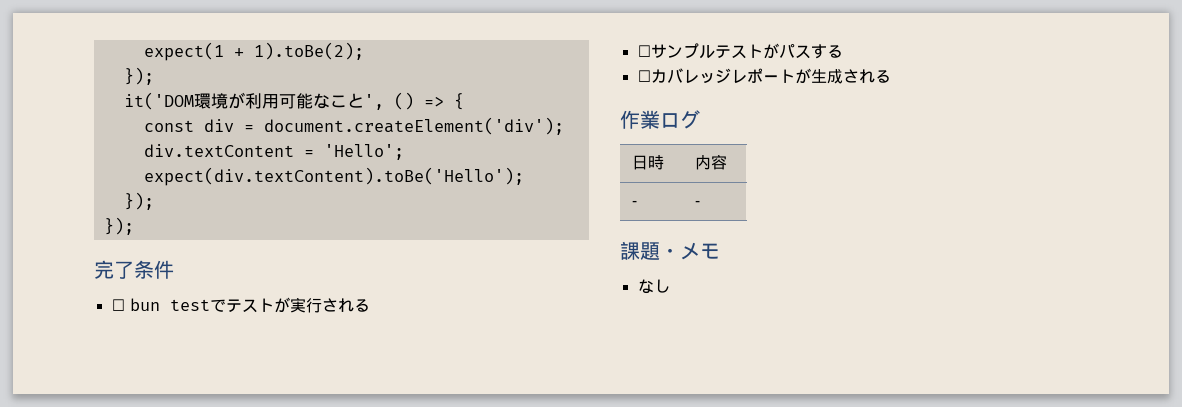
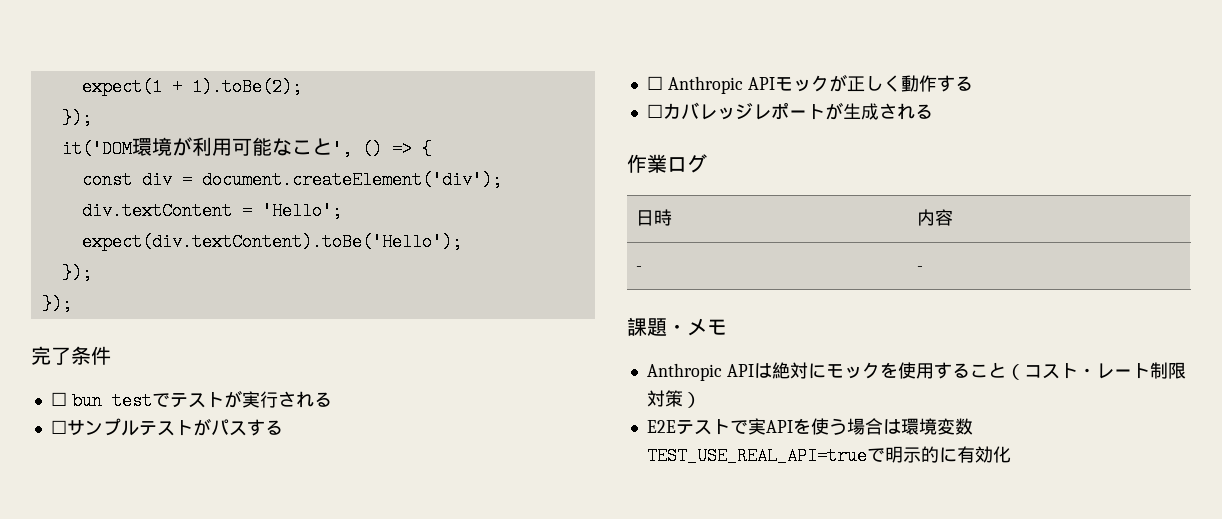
(843, 51) none -> [646,74,973,94] // ☐ Anthropic APIモックが正しく動作する
[637,279,670,294] なし -> [646,362,1186,381] [646,390,701,408] [646,418,973,435] [646,446,1011,465] Anthropic APIは絶対にモックを使用すること（コスト・レート制限対策） // E2Eテストで実APIを使う場合は環境変数TEST_USE_REAL_API=trueで明示的に有効化

